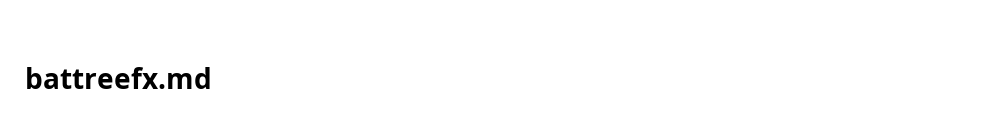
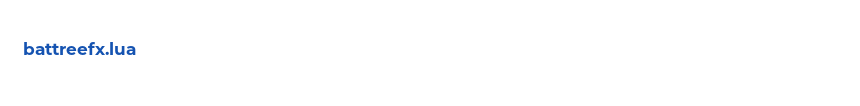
[25,67,212,89] battreefx.md -> [23,42,136,55] battreefx.lua

